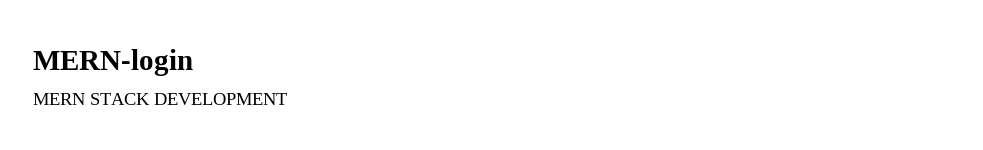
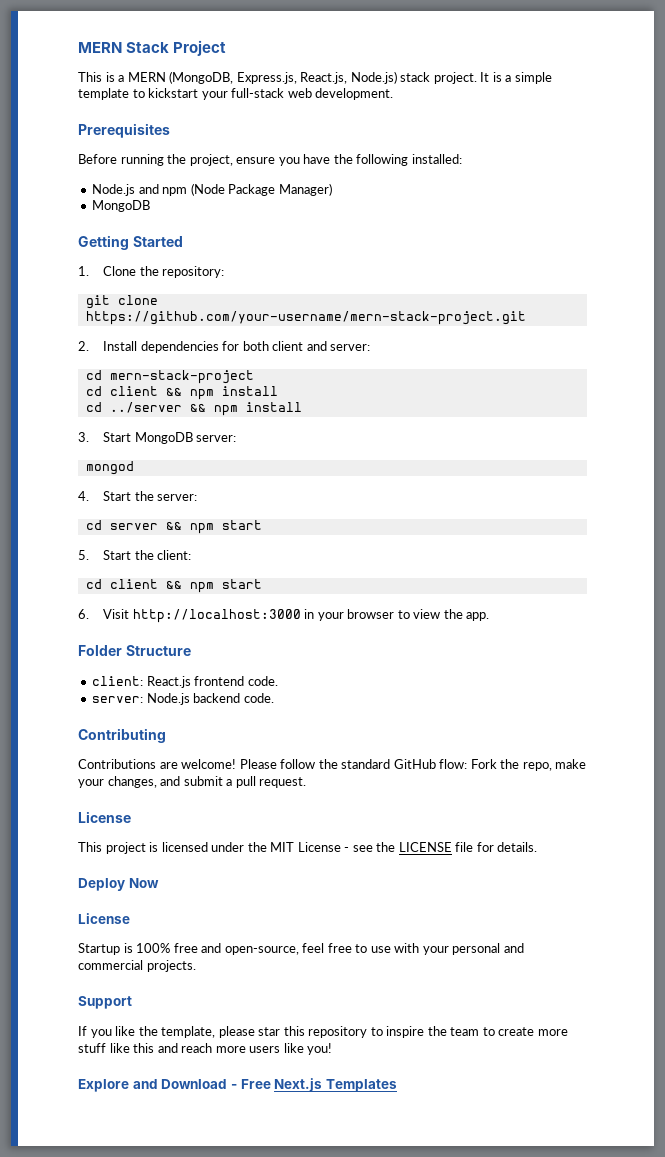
[33,49,193,76] [33,93,287,105] MERN-login // MERN STACK DEVELOPMENT -> [78,40,227,56] [78,71,552,84] [78,88,394,100] [78,123,170,138] [78,154,462,166] [92,183,332,196] [92,200,151,212] [78,235,183,250] [78,266,225,278] [85,295,158,309] [85,311,526,325] [78,341,371,353] [85,370,254,384] [85,386,278,400] [85,402,302,416] [78,432,237,444] [85,461,134,475] [78,491,198,501] [85,520,262,534] [78,550,192,560] [85,579,262,593] [78,609,490,623] [78,645,191,656] [92,676,278,688] [92,693,274,705] [78,728,166,743] [78,759,587,771] [78,776,307,788] [78,811,131,823] [78,842,538,854] [78,878,159,891] [78,913,130,924] [78,943,524,955] [78,960,196,972] [78,996,132,1009] [78,1026,568,1038] [78,1043,333,1055] [78,1078,397,1092] MERN Stack Project // This is a MERN (MongoDB, Express.js, React.js, Node.js) stack project. It is a simple template to kickstart your full-stack web development. // Prerequisites // Before running the project, ensure you have the following installed: // Node.js and npm (Node Package Manager) // MongoDB // Getting Started // 1. Clone the repository: // git clone https://github.com/your-username/mern-stack-project.git // 2. Install dependencies for both client and server: // cd mern-stack-project // cd client && npm install // cd ../server && npm install // 3. Start MongoDB server: // mongod // 4. Start the server: // cd server && npm start // 5. Start the client: // cd client && npm start // 6. Visit http://localhost:3000 in your browser to view the app. // Folder Structure // client: React.js frontend code. // server: Node.js backend code. // Contributing // Contributions are welcome! Please follow the standard GitHub flow: Fork the repo, make your changes, and submit a pull request. // License // This project is licensed under the MIT License - see the LICENSE file for details. // Deploy Now // License // Startup is 100% free and open-source, feel free to use with your personal and commercial projects. // Support // If you like the template, please star this repository to inspire the team to create more stuff like this and reach more users like you! // Explore and Download - Free Next.js Templates

